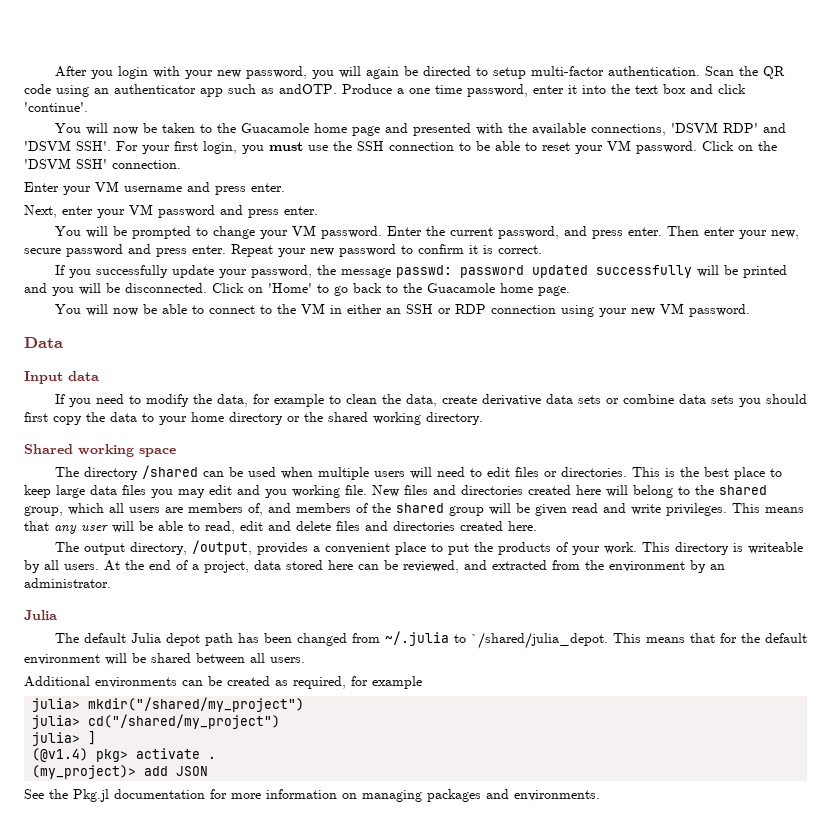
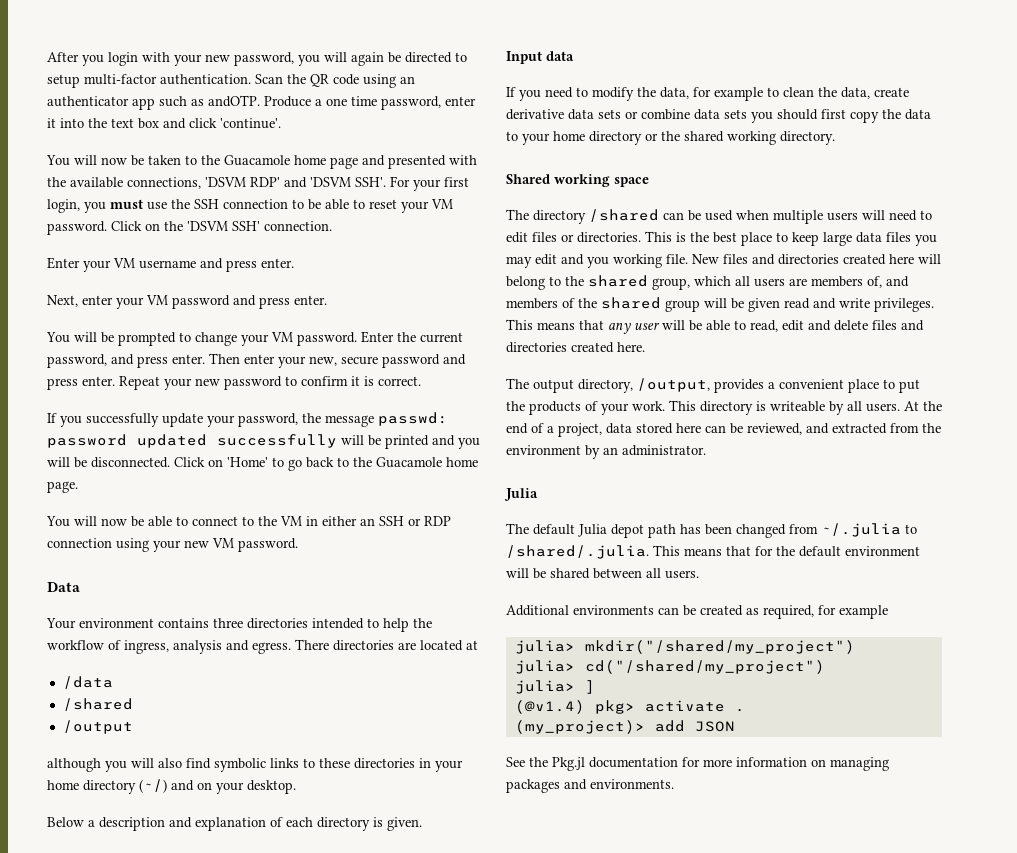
(63, 342) none -> [46,618,432,632] [47,639,478,654] [62,676,113,689] [62,698,133,711] [62,720,133,734] [47,758,463,772] [47,779,296,794] [47,817,422,831] // Your environment contains three directories intended to help the workflow of ingress, analysis and egress. There directories are located at // /data // /shared // /output // although you will also find symbolic links to these directories in your home directory (~/) and on your desktop. // Below a description and explanation of each directory is given.
[470,632,608,649] `/shared/julia_depot. -> [506,545,649,559] /shared/.julia.

